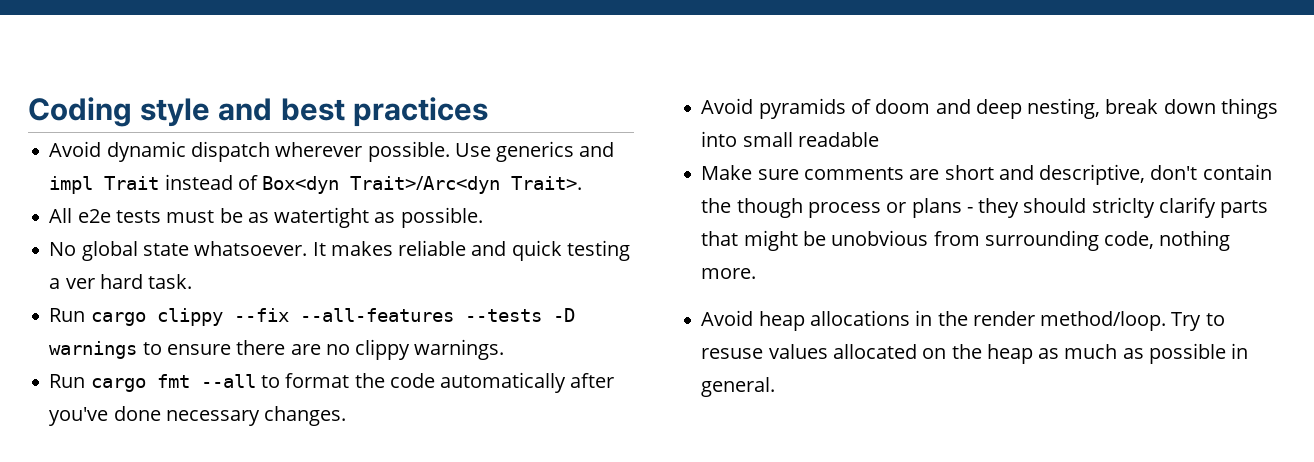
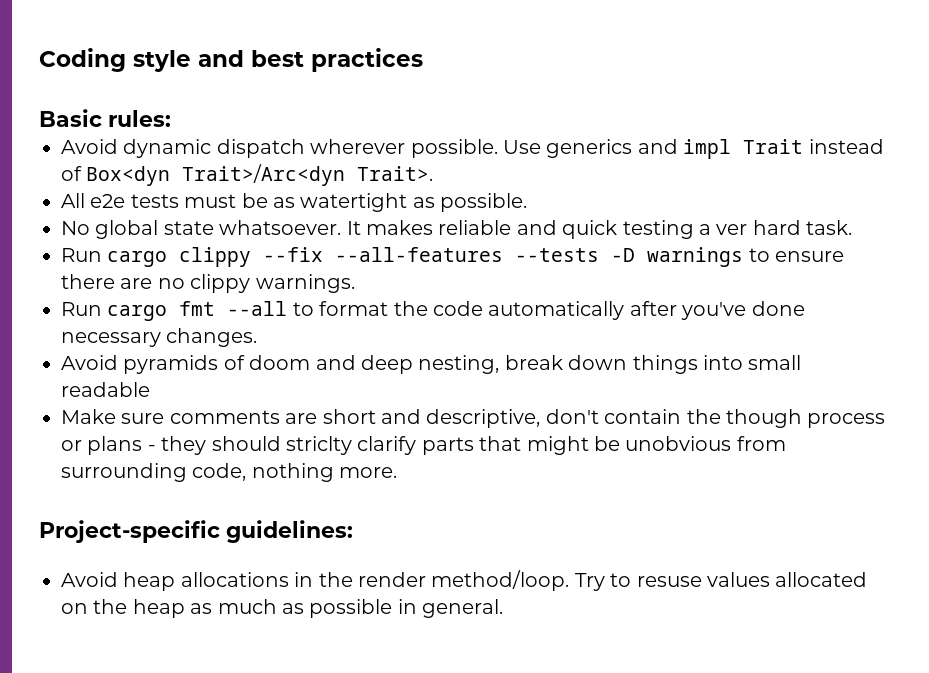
(488, 112) none -> [39,109,171,127] // Basic rules:
(757, 273) none -> [39,520,353,543] // Project-specific guidelines:

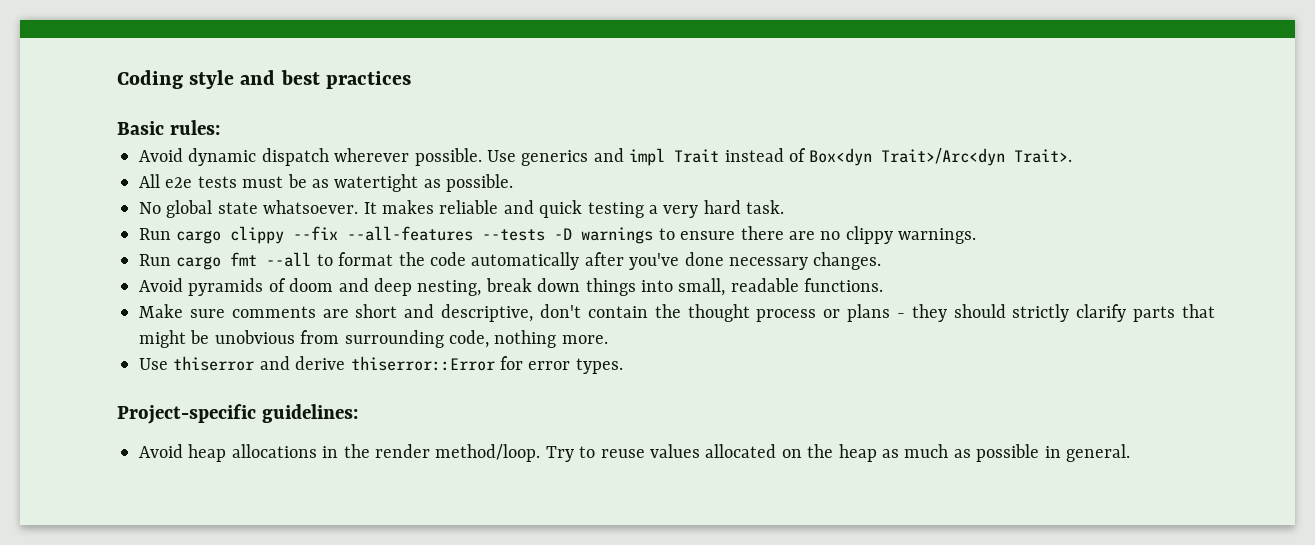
[716,224,748,235] ver -> [663,205,699,218] very
[748,355,802,370] small -> [678,278,726,296] small,
(150, 389) none -> [804,278,884,292] functions.
[725,409,802,428] though -> [687,304,750,322] thought
[286,436,352,455] striclty -> [1012,304,1070,322] strictly
(398, 472) none -> [139,356,623,374] // Use thiserror and derive thiserror::Error for error types.
[636,576,702,587] resuse -> [600,449,645,458] reuse

